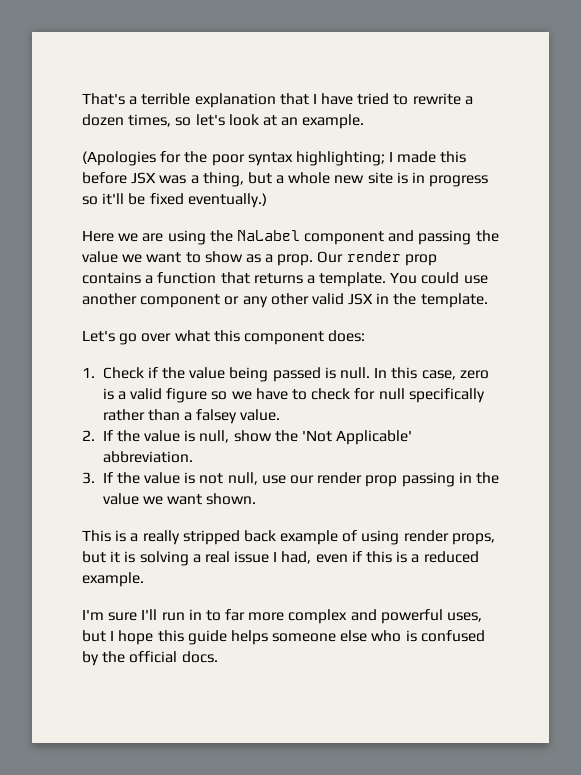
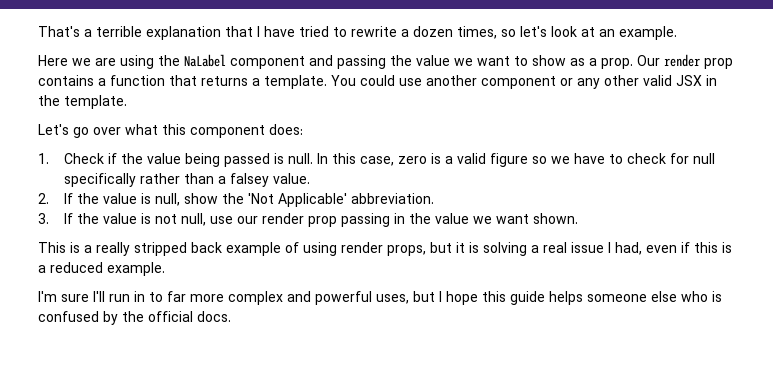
[82,151,467,166] [82,172,489,187] [82,193,267,208] // (Apologies for the poor syntax highlighting; I made this before JSX was a thing, but a whole new site is in progress so it'll be fixed eventually.) -> (677, 33) none

